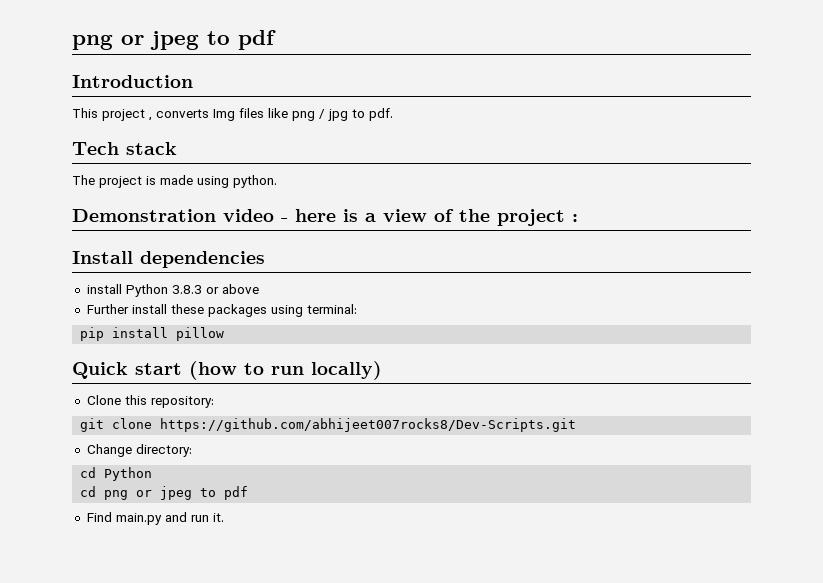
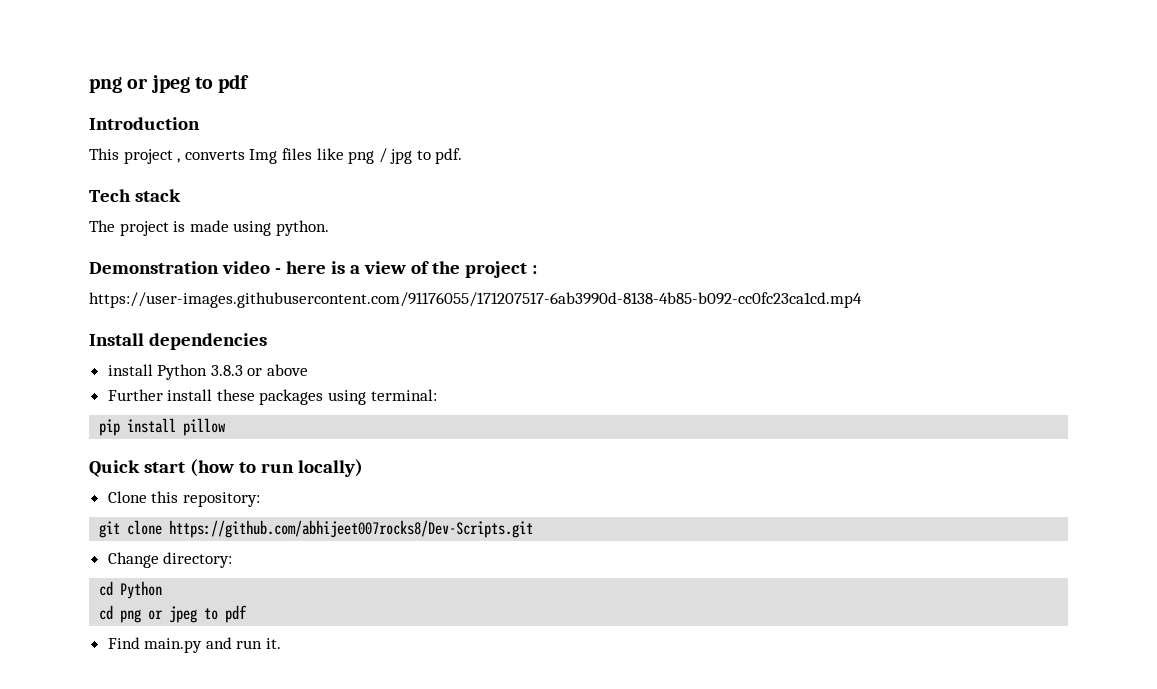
(578, 218) none -> [89,292,862,308] // https://user-images.githubusercontent.com/91176055/171207517-6ab3990d-8138-4b85-b092-cc0fc23ca1cd.mp4

